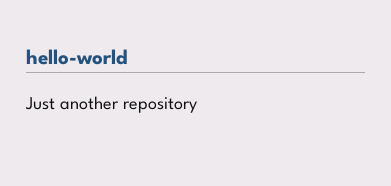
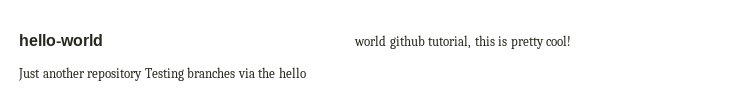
(197, 105) none -> [144,67,306,81] [354,35,572,49] Testing branches via the hello world github tutorial, this is pretty cool!

